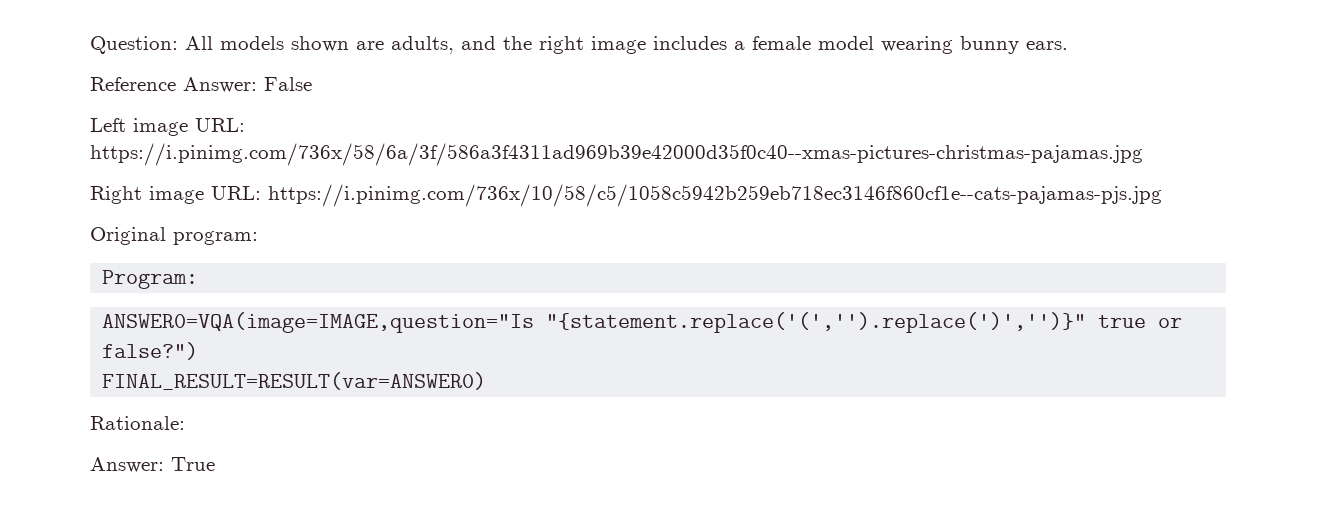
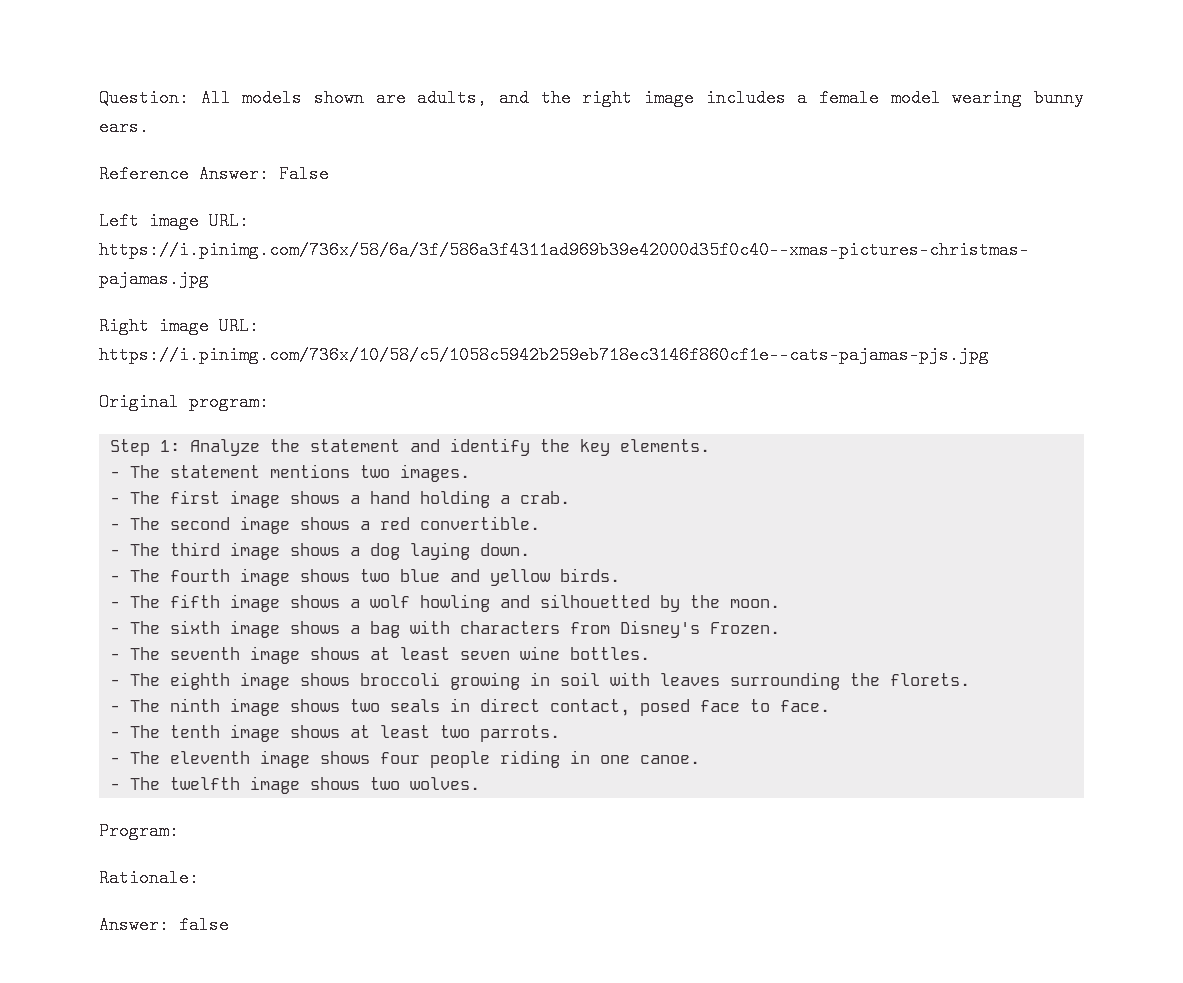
[102,270,199,289] [102,312,1183,333] [102,342,199,360] [102,372,487,390] Program: // ANSWER0=VQA(image=IMAGE,question="Is "{statement.replace('(','').replace(')','')}" true or false?") // FINAL_RESULT=RESULT(var=ANSWER0) -> [110,438,711,456] [110,464,471,482] [110,490,571,508] [110,516,541,534] [110,542,531,560] [110,568,621,586] [110,594,781,612] [110,620,781,638] [110,646,651,664] [110,672,971,690] [110,698,831,716] [110,724,561,742] [110,750,701,768] [110,776,481,794] [99,822,179,840] Step 1: Analyze the statement and identify the key elements. // - The statement mentions two images. // - The first image shows a hand holding a crab. // - The second image shows a red convertible. // - The third image shows a dog laying down. // - The fourth image shows two blue and yellow birds. // - The fifth image shows a wolf howling and silhouetted by the moon. // - The sixth image shows a bag with characters from Disney's Frozen. // - The seventh image shows at least seven wine bottles. // - The eighth image shows broccoli growing in soil with leaves surrounding the florets. // - The ninth image shows two seals in direct contact, posed face to face. // - The tenth image shows at least two parrots. // - The eleventh image shows four people riding in one canoe. // - The twelfth image shows two wolves. // Program:
[171,457,215,471] True -> [179,916,229,934] false

